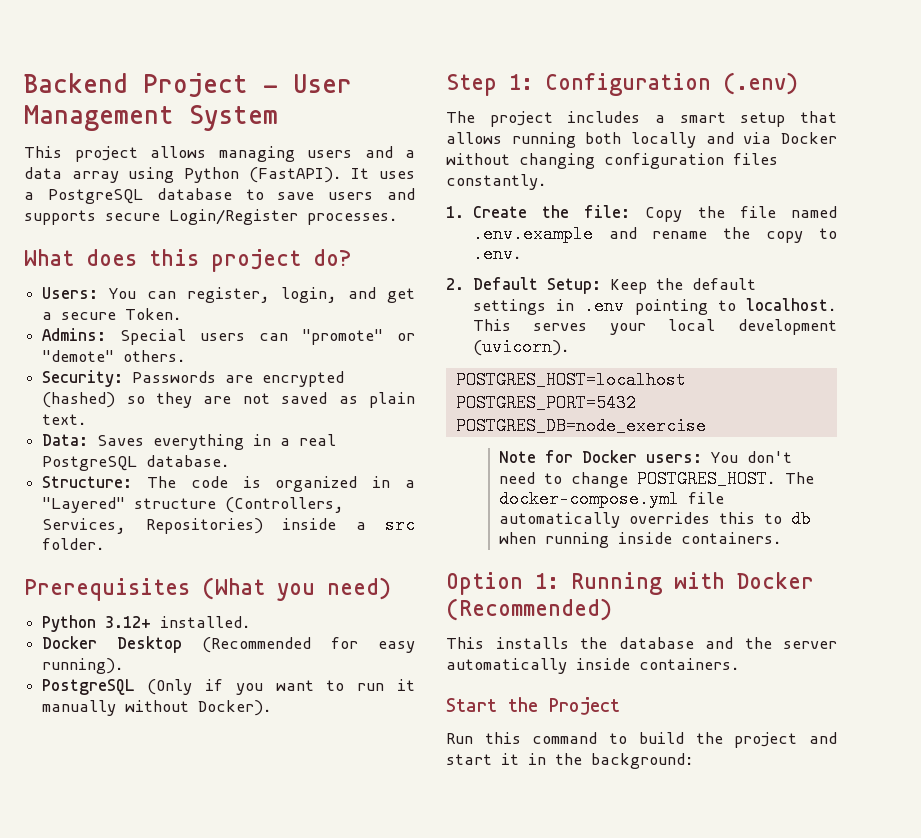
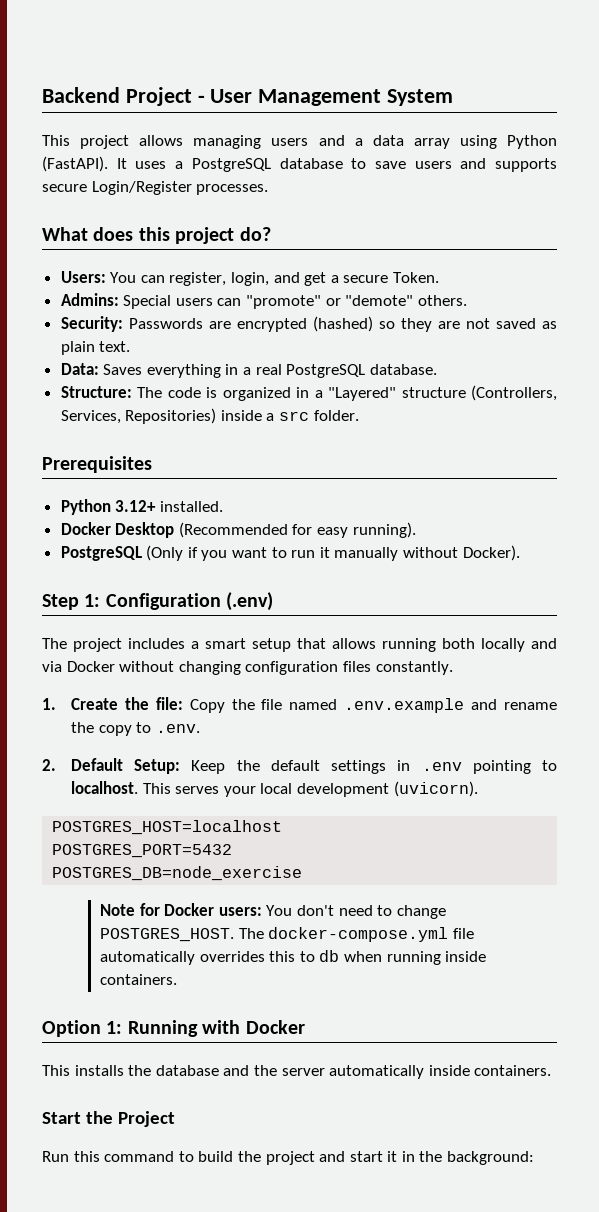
[202,577,391,601] (What you need) -> (152, 464) none
[446,598,612,621] (Recommended) -> (305, 1027) none

